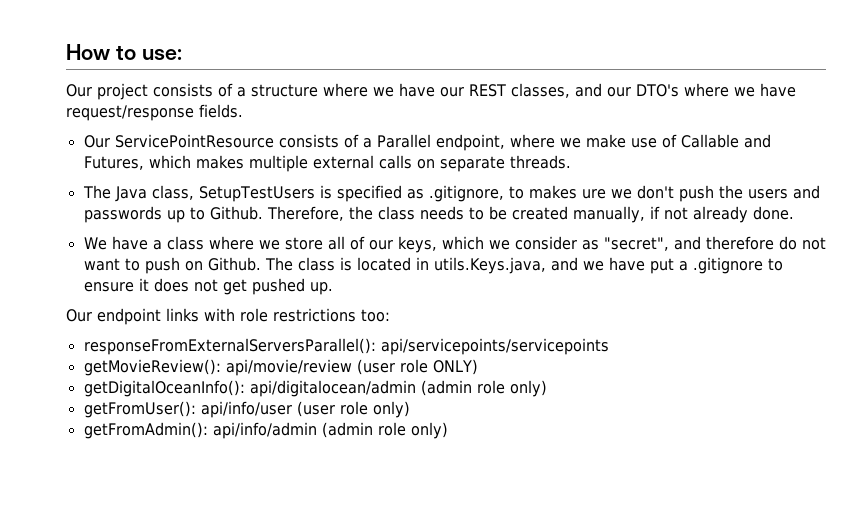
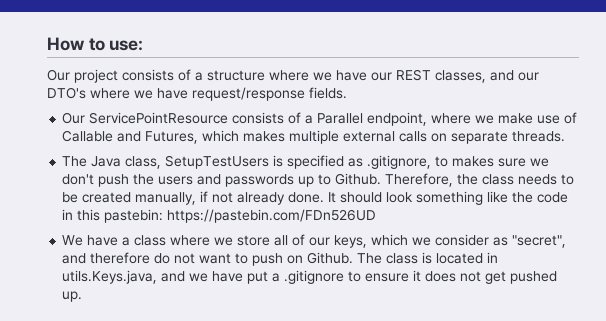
[581,189,606,199] ure -> [498,158,527,167] sure
(794, 213) none -> [328,191,569,205] [62,209,377,223] It should look something like the code in this pastebin: https://pastebin.com/FDn526UD
[66,308,390,325] [83,338,609,355] [83,359,478,376] [83,380,547,397] [83,401,410,418] [83,422,448,439] // Our endpoint links with role restrictions too: // responseFromExternalServersParallel(): api/servicepoints/servicepoints // getMovieReview(): api/movie/review (user role ONLY) // getDigitalOceanInfo(): api/digitalocean/admin (admin role only) // getFromUser(): api/info/user (user role only) // getFromAdmin(): api/info/admin (admin role only) -> (83, 296) none

